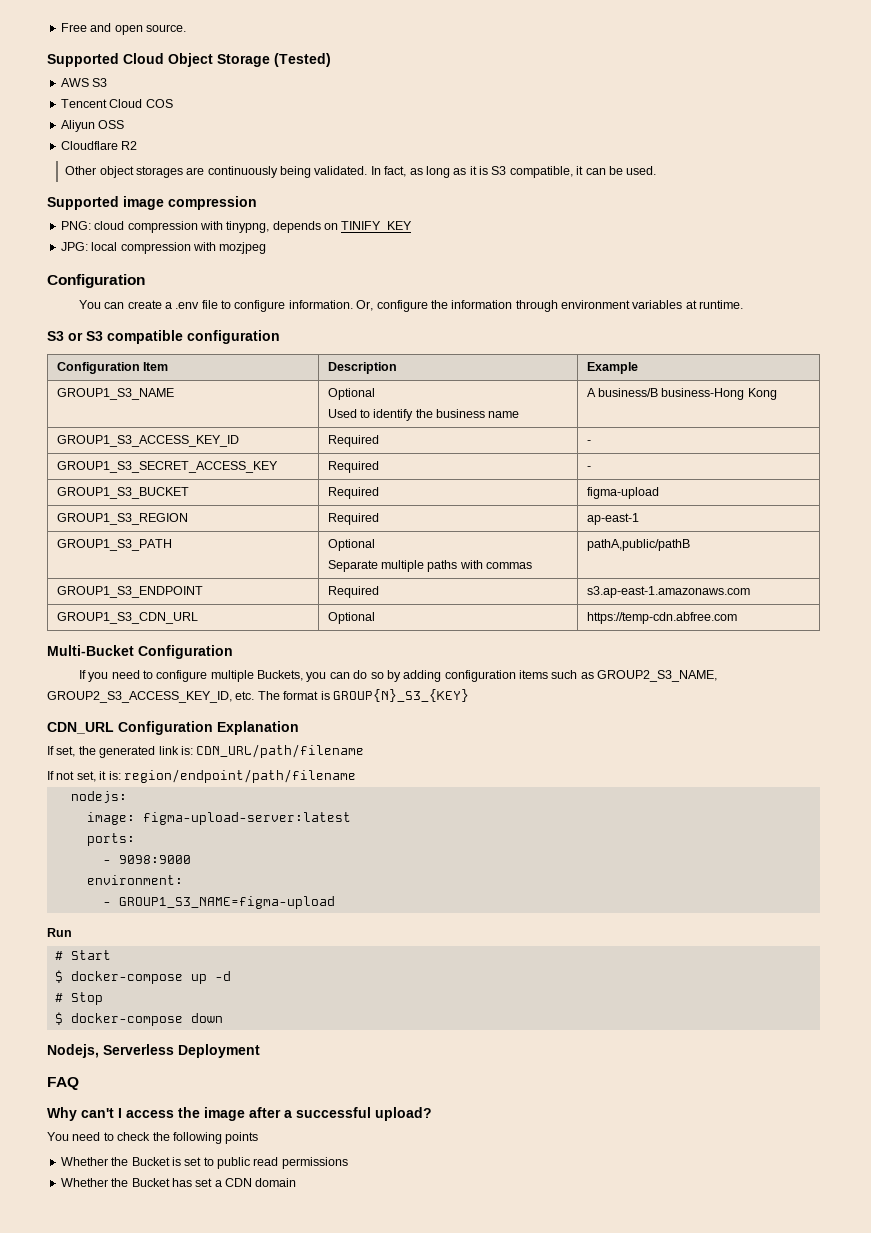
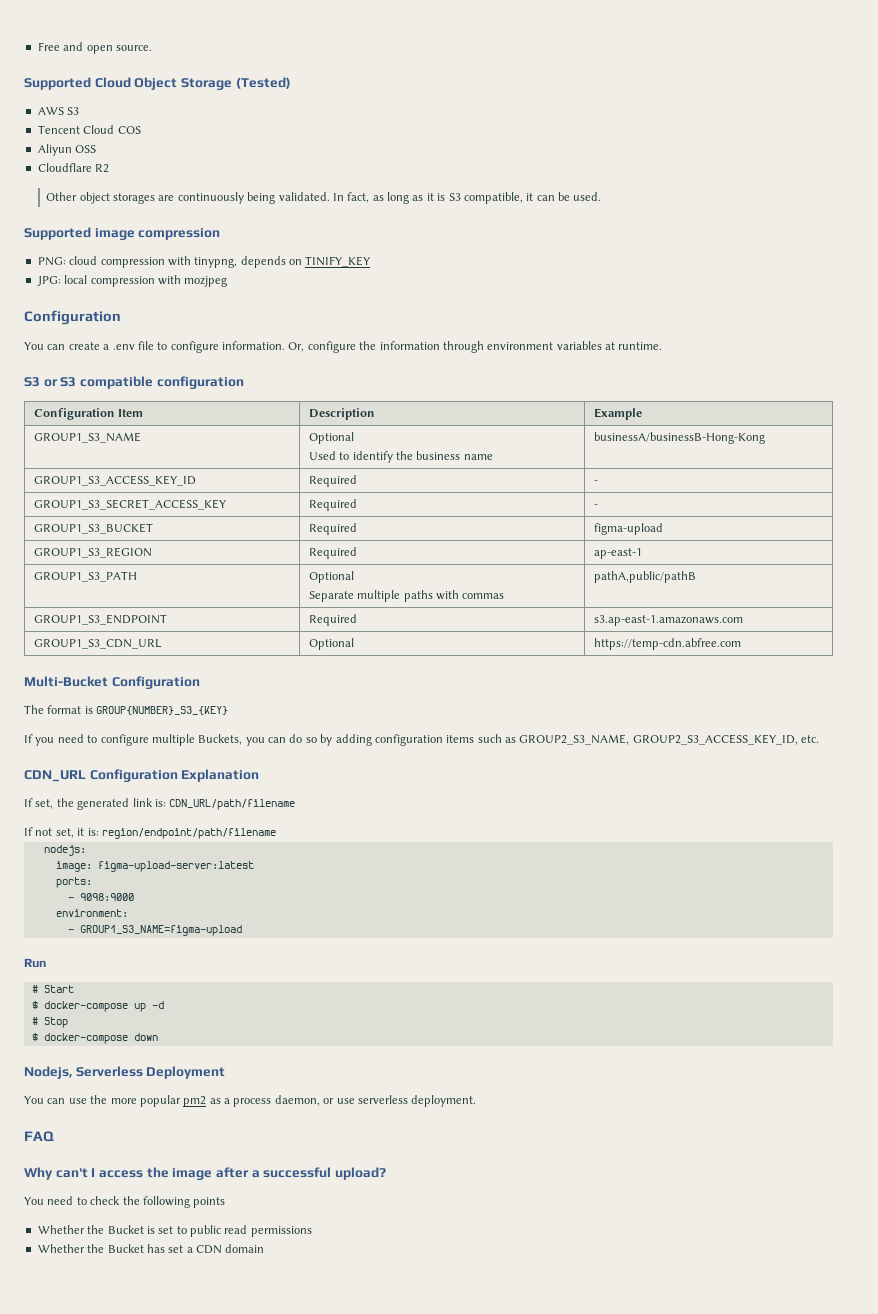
[586,388,777,400] A business/B business-Hong Kong -> [593,432,765,444] businessA/businessB-Hong-Kong
(233, 652) none -> [24,705,229,715] // The format is GROUP{NUMBER}_S3_{KEY}
[257,689,469,702] The format is GROUP{N}_S3_{KEY} -> (820, 739) none
(260, 1051) none -> [24,1095,477,1107] // You can use the more popular pm2 as a process daemon, or use serverless deployment.

